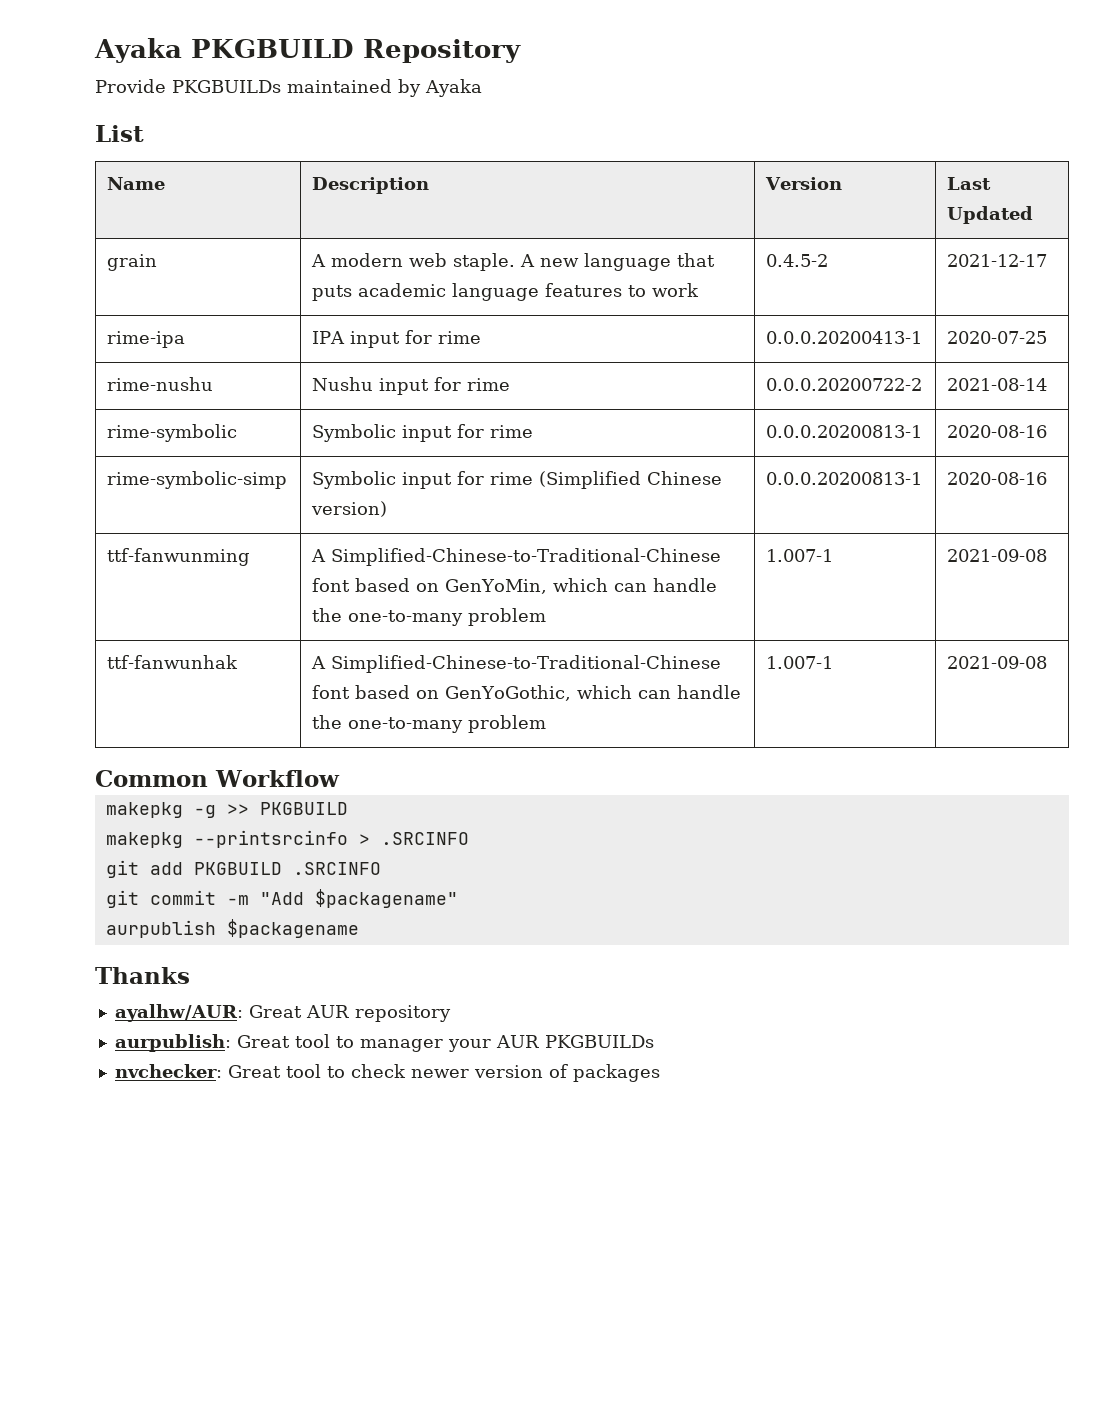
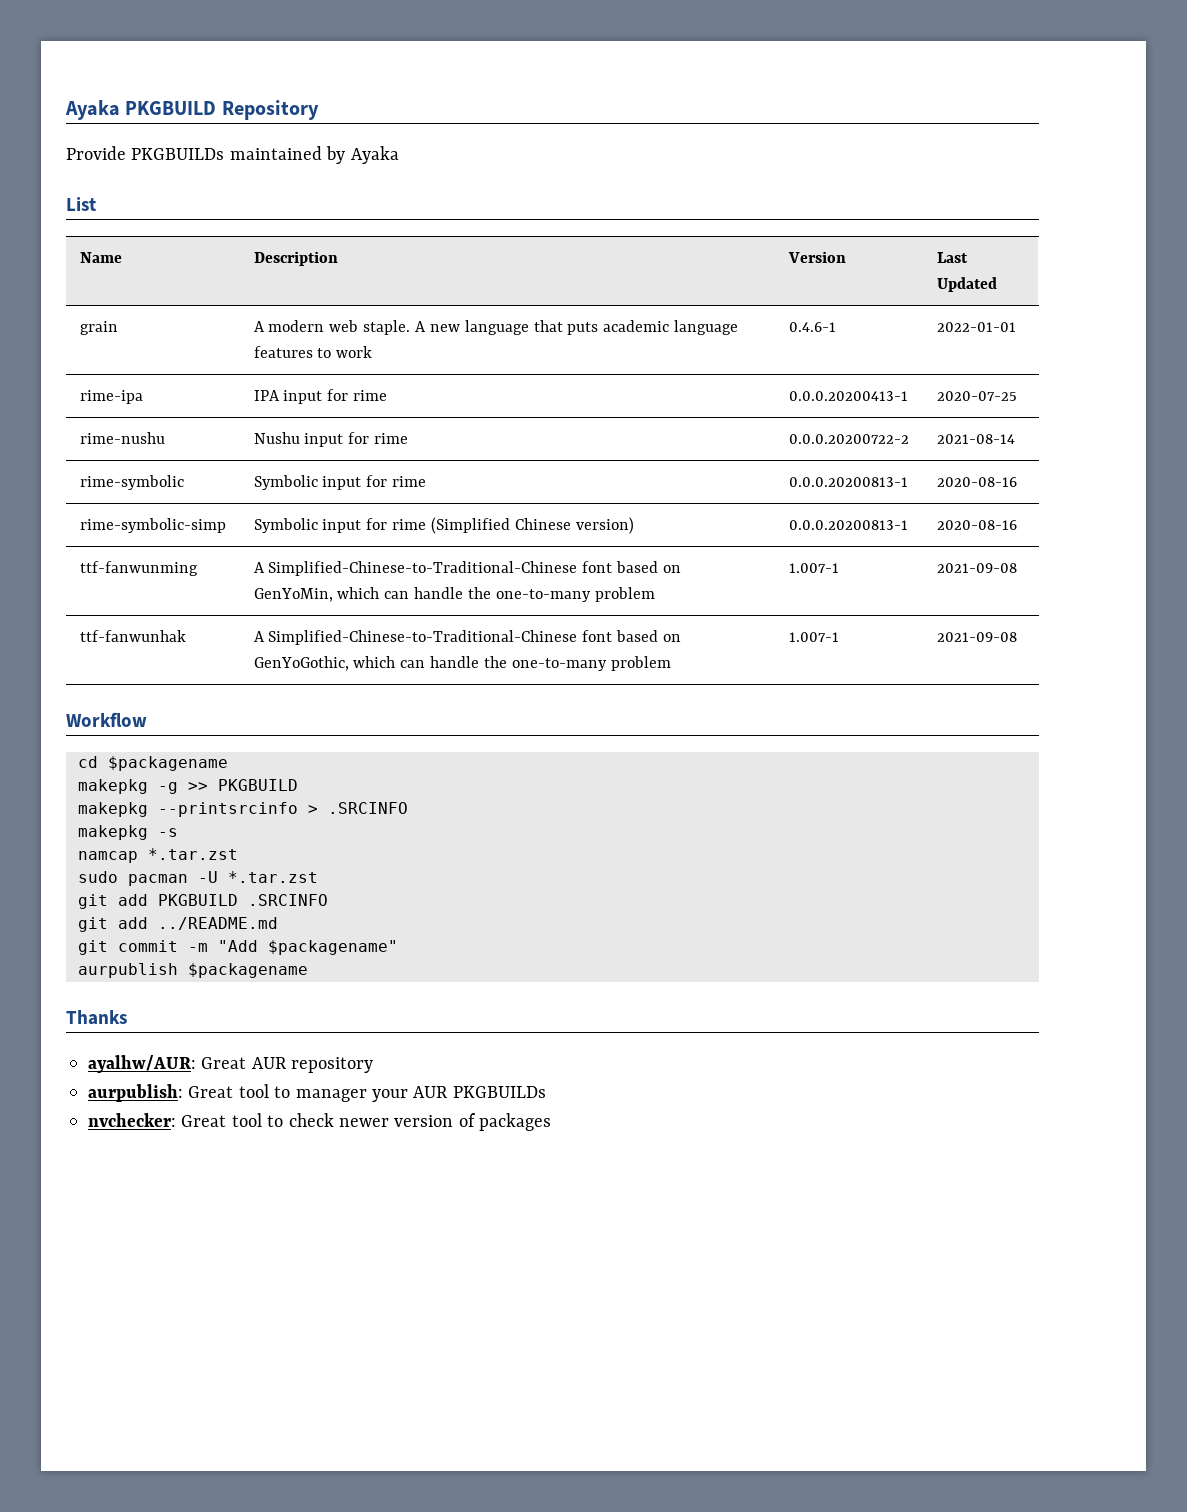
[766,254,829,267] [947,254,1048,267] 0.4.5-2 | 2021-12-17 -> [788,322,836,332] [936,322,1016,332] 0.4.6-1 | 2022-01-01
[95,770,208,787] Common -> (1017, 637) none
(340, 778) none -> [78,756,228,771] // cd $packagename
(469, 838) none -> [78,825,178,840] [78,848,238,863] [78,871,318,886] // makepkg -s // namcap *.tar.zst // sudo pacman -U *.tar.zst
(381, 868) none -> [78,917,278,932] // git add ../README.md

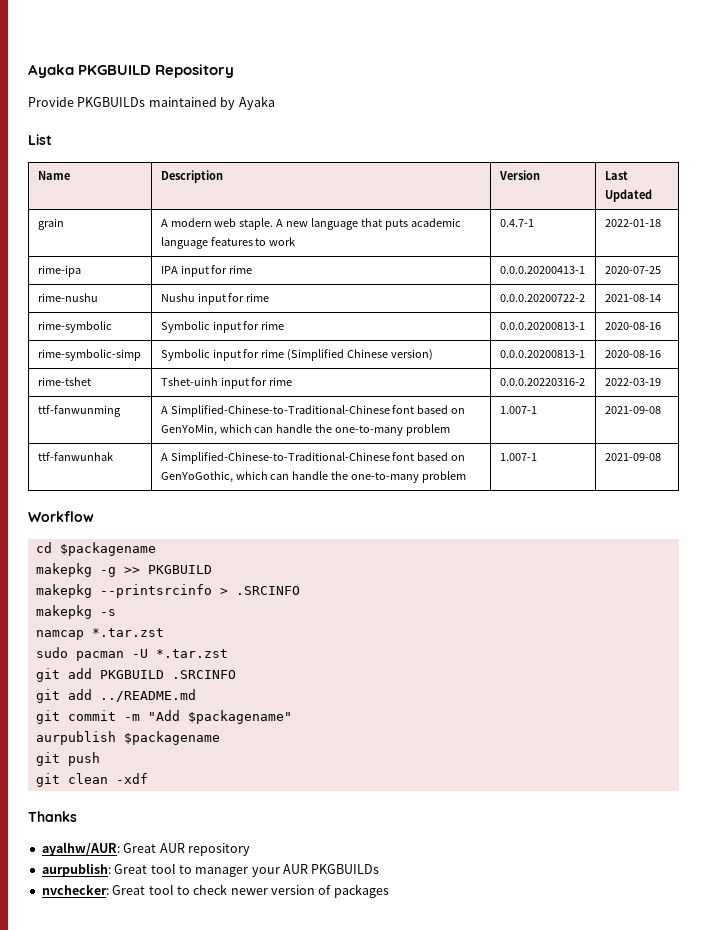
[788,322,836,332] [936,322,1016,332] 0.4.6-1 | 2022-01-01 -> [499,219,534,227] [604,219,661,227] 0.4.7-1 | 2022-01-18
(1017, 525) none -> [37,377,91,386] [160,377,293,389] [499,378,585,386] [604,378,661,386] // rime-tshet | Tshet-uinh input for rime | 0.0.0.20220316-2 | 2022-03-19
(308, 970) none -> [35,752,100,766] [35,773,148,787] // git push // git clean -xdf

